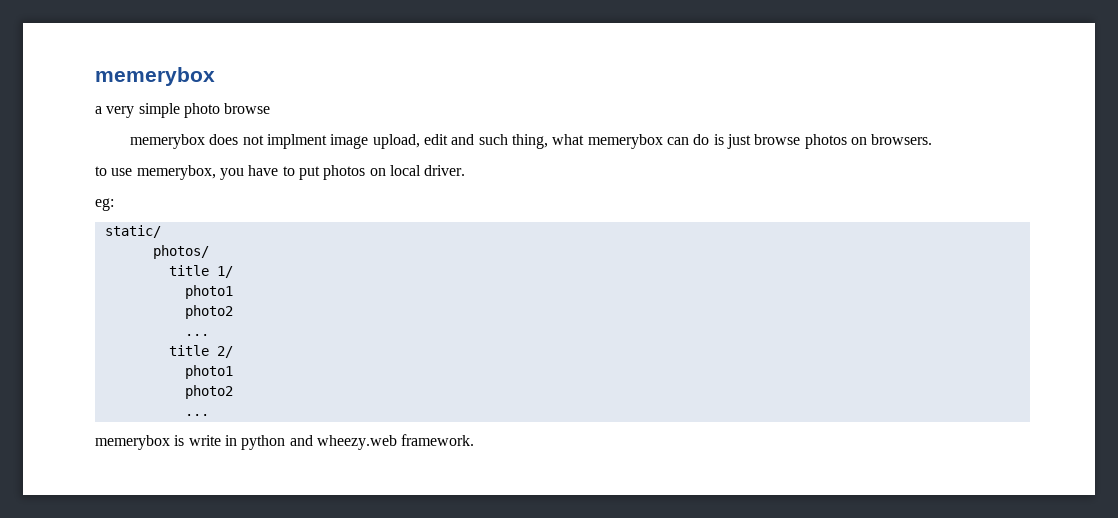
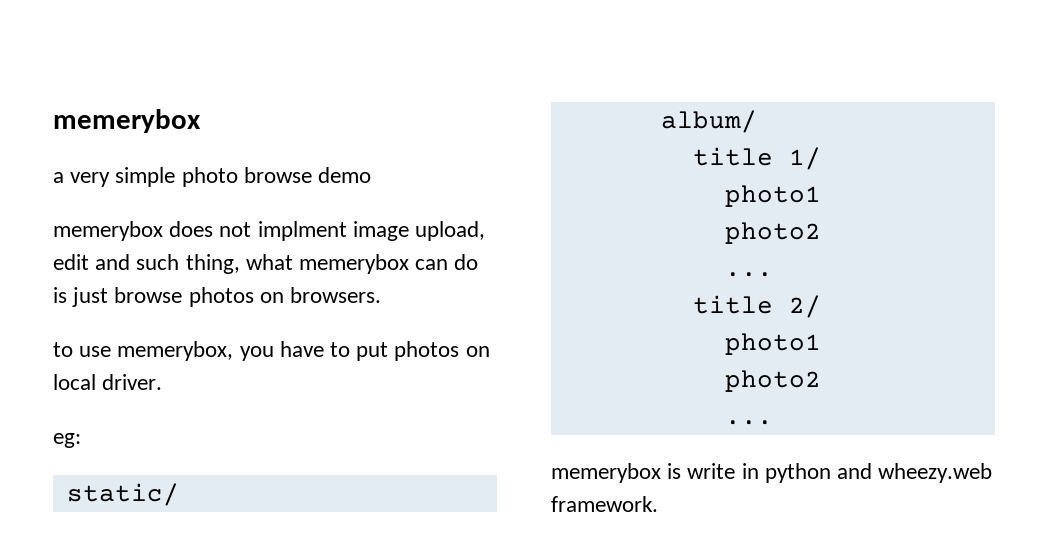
(271, 108) none -> [318,167,372,183] demo
[152,245,209,259] photos/ -> [660,110,757,133] album/

